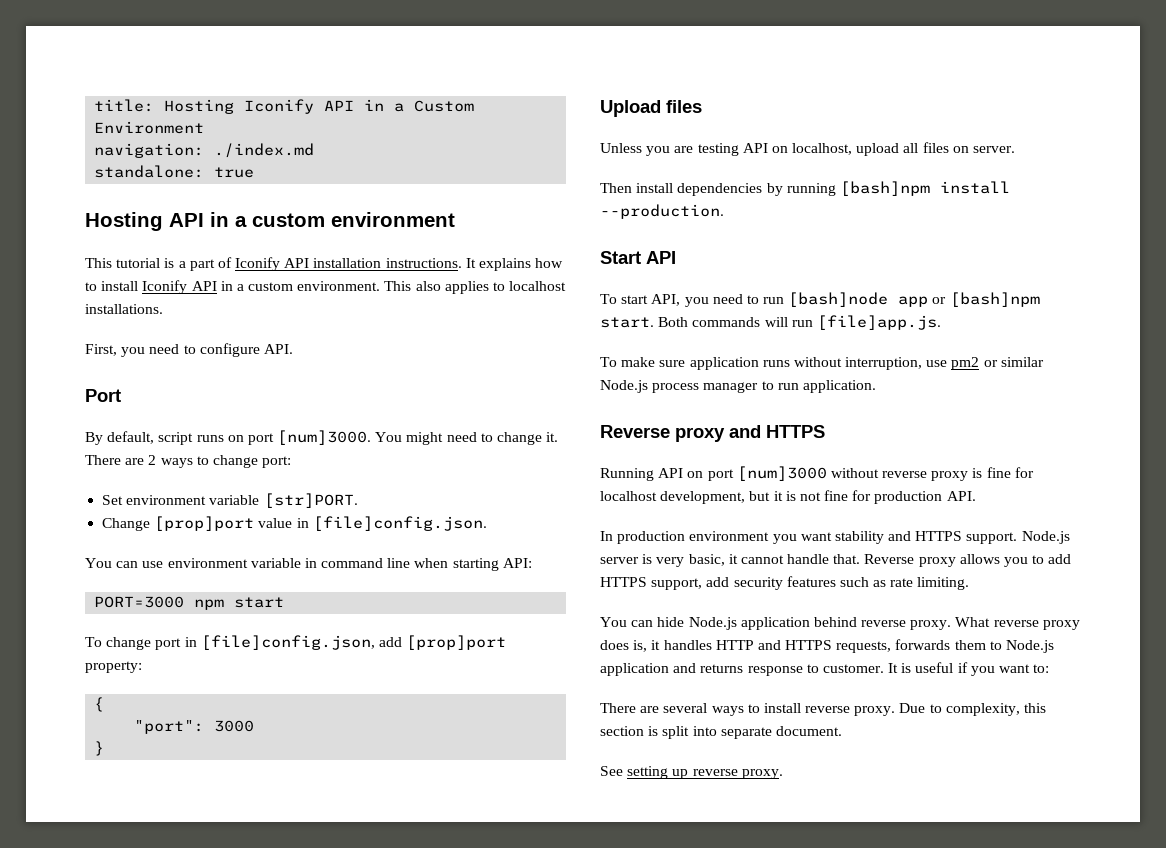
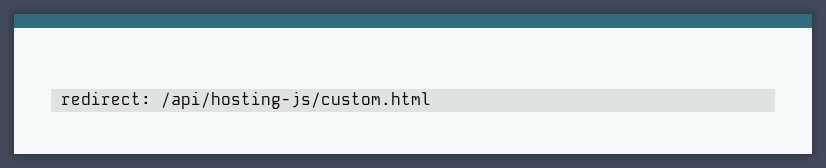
[94,99,475,114] [94,121,205,134] [94,143,315,158] [94,165,255,178] [85,212,455,231] [85,257,564,271] [85,280,567,294] [85,304,163,314] [85,343,293,357] [85,389,121,402] [85,430,559,445] [85,455,292,468] [102,493,358,508] [102,516,487,531] [85,558,532,571] [94,596,285,610] [85,635,507,650] [85,661,142,673] [94,697,105,712] [134,720,255,734] [94,741,105,756] [600,100,702,117] [600,142,1016,156] [600,181,1010,196] [600,204,724,219] [600,251,676,264] [600,292,1040,307] [600,315,941,330] [600,357,1044,370] [600,380,876,393] [600,425,825,442] [600,466,1034,481] [600,490,976,504] [600,531,1070,544] [600,554,1072,567] [600,576,970,590] [600,617,1080,630] [600,639,1055,653] [600,662,1050,676] [600,703,1047,716] [600,726,842,739] [600,766,783,779] title: Hosting Iconify API in a Custom Environment // navigation: ./index.md // standalone: true // Hosting API in a custom environment // This tutorial is a part of Iconify API installation instructions. It explains how to install Iconify API in a custom environment. This also applies to localhost installations. // First, you need to configure API. // Port // By default, script runs on port [num]3000. You might need to change it. There are 2 ways to change port: // Set environment variable [str]PORT. // Change [prop]port value in [file]config.json. // You can use environment variable in command line when starting API: // PORT=3000 npm start // To change port in [file]config.json, add [prop]port property: // { // "port": 3000 // } // Upload files // Unless you are testing API on localhost, upload all files on server. // Then install dependencies by running [bash]npm install --production. // Start API // To start API, you need to run [bash]node app or [bash]npm start. Both commands will run [file]app.js. // To make sure application runs without interruption, use pm2 or similar Node.js process manager to run application. // Reverse proxy and HTTPS // Running API on port [num]3000 without reverse proxy is fine for localhost development, but it is not fine for production API. // In production environment you want stability and HTTPS support. Node.js server is very basic, it cannot handle that. Reverse proxy allows you to add HTTPS support, add security features such as rate limiting. // You can hide Node.js application behind reverse proxy. What reverse proxy does is, it handles HTTP and HTTPS requests, forwards them to Node.js application and returns response to customer. It is useful if you want to: // There are several ways to install reverse proxy. Due to complexity, this section is split into separate document. // See setting up reverse proxy. -> [60,91,431,109] redirect: /api/hosting-js/custom.html

